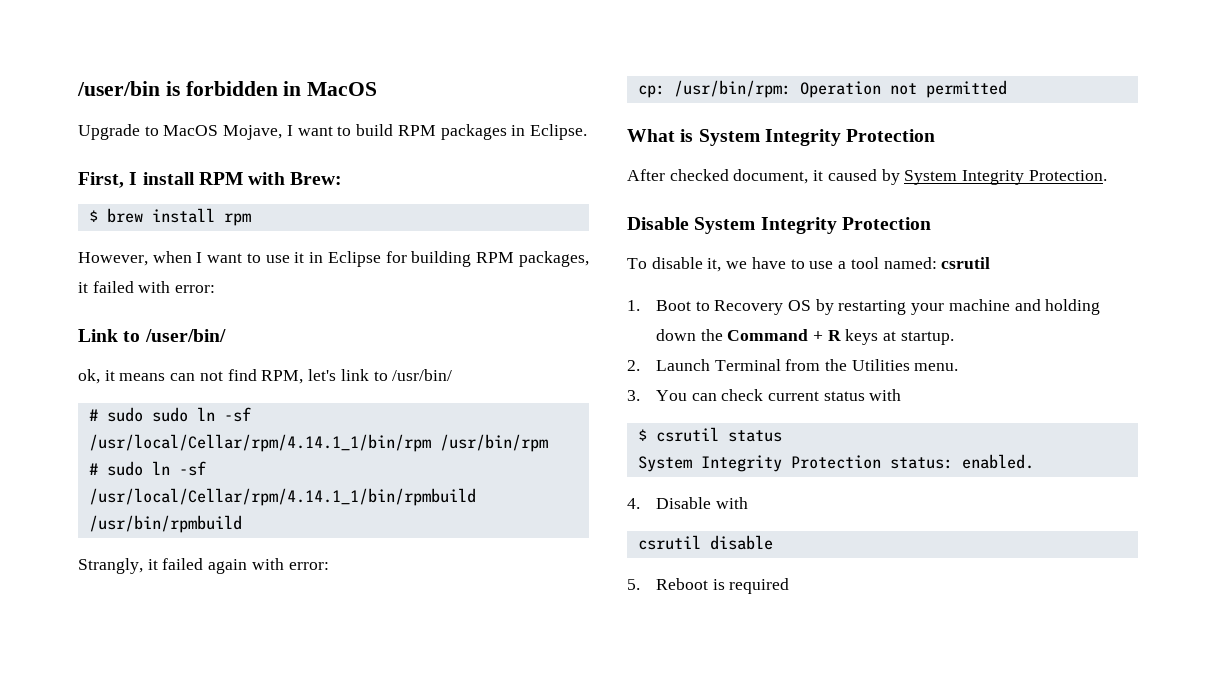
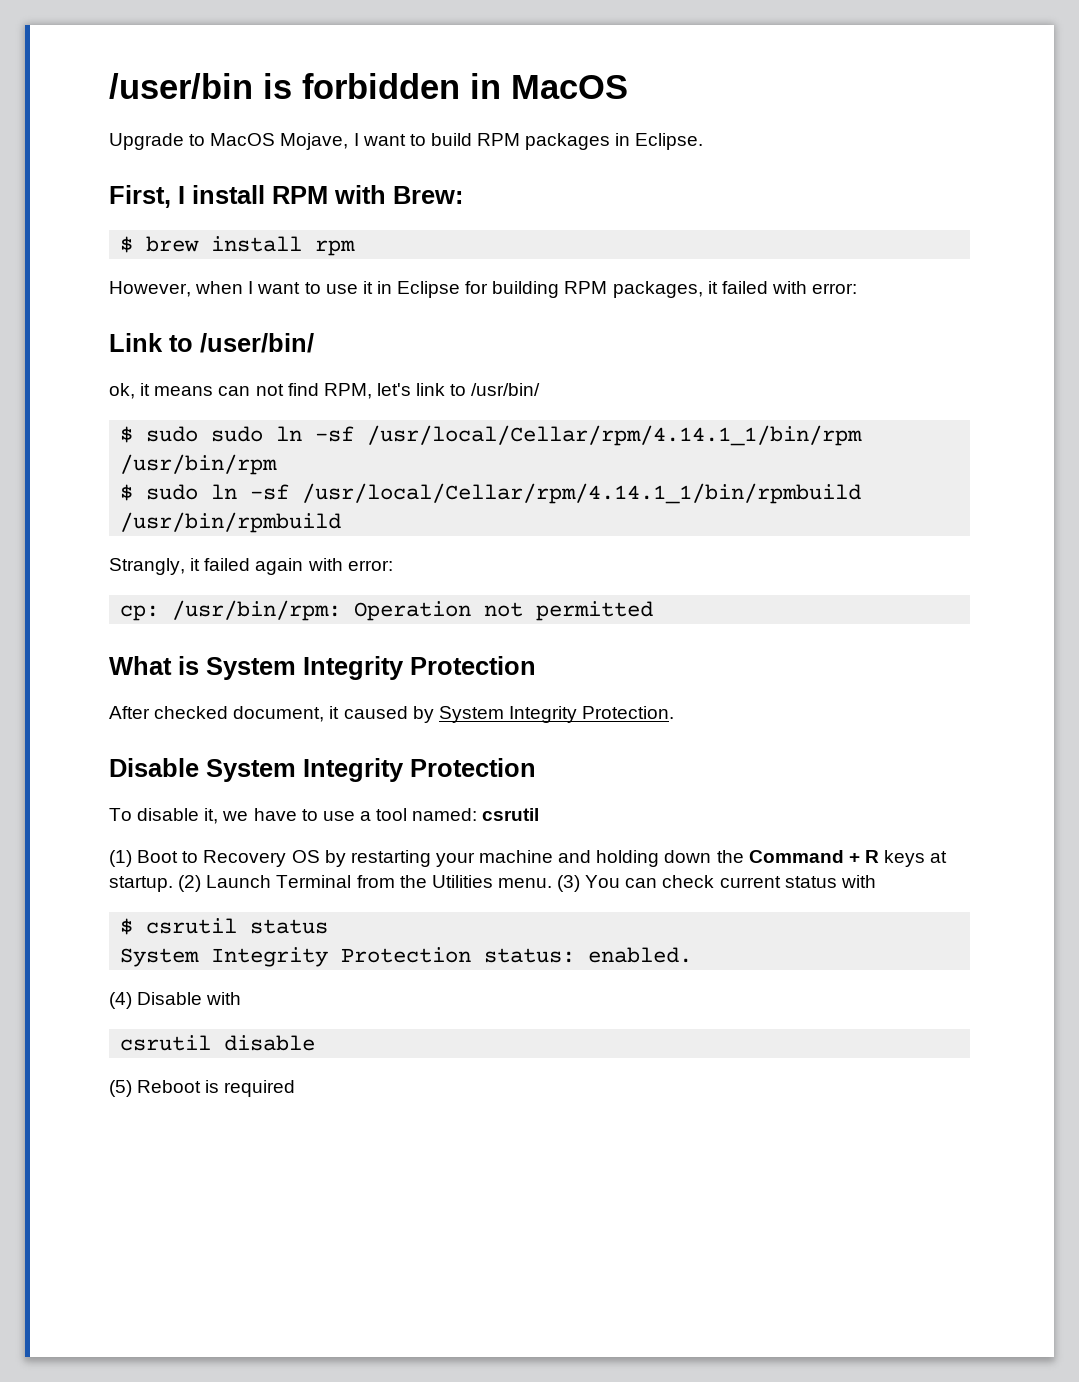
[88,409,98,421] # -> [120,426,134,443] $
[88,463,98,475] # -> [120,484,134,501] $
[627,300,640,311] 1. -> [109,850,132,867] (1)
[627,360,640,371] // 2. -> [178,875,202,892] (2)
[627,390,640,401] // 3. -> [557,875,581,892] (3)
[627,498,640,509] 4. -> [109,992,132,1009] (4)
[627,579,640,590] 5. -> [109,1080,132,1097] (5)

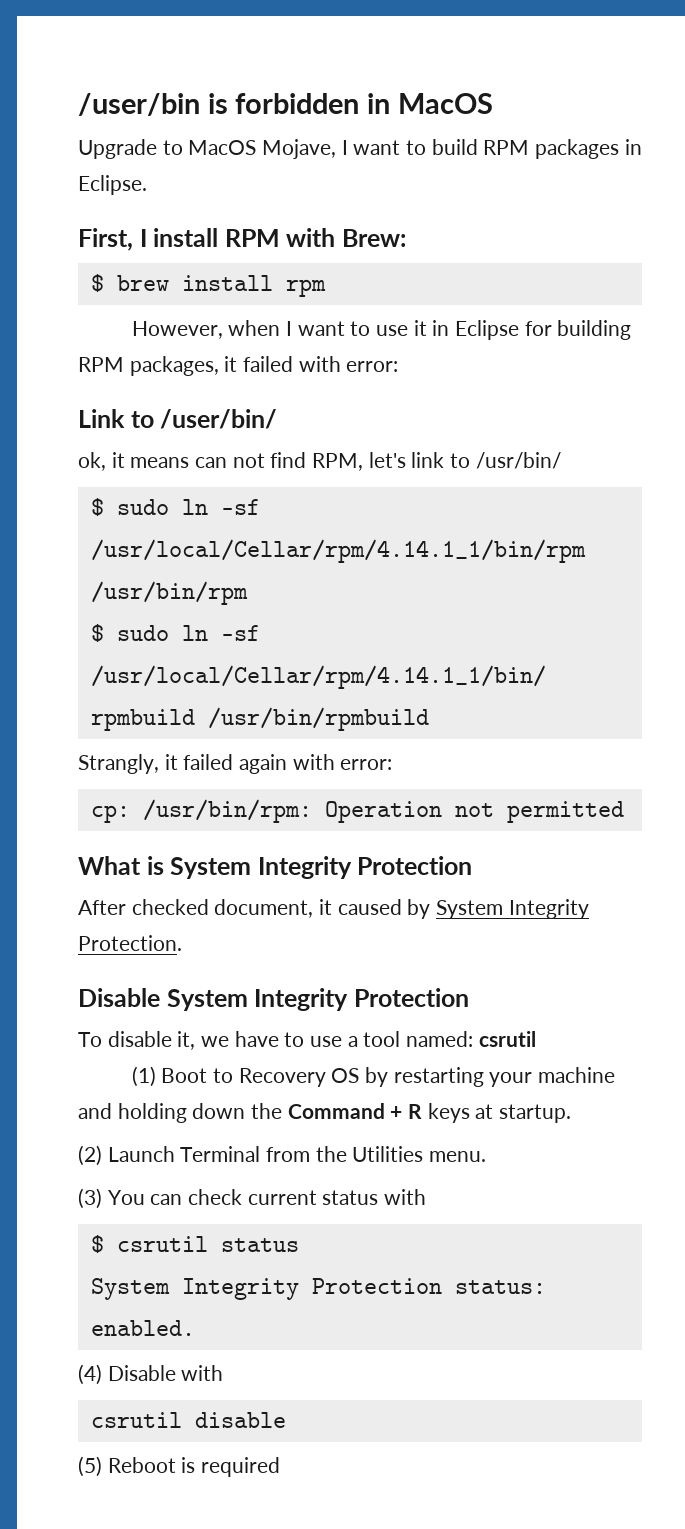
[211,426,264,442] sudo -> (169, 507) none
(173, 884) none -> (572, 1113) //
(552, 883) none -> (487, 1156) //

